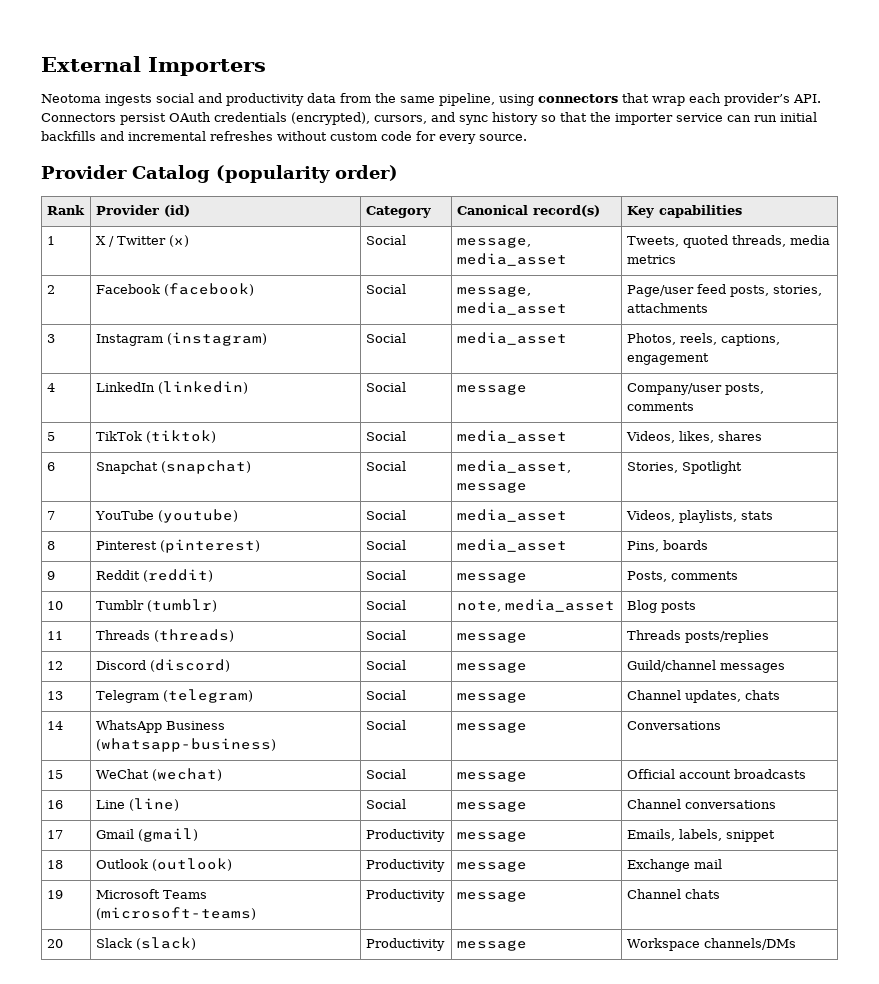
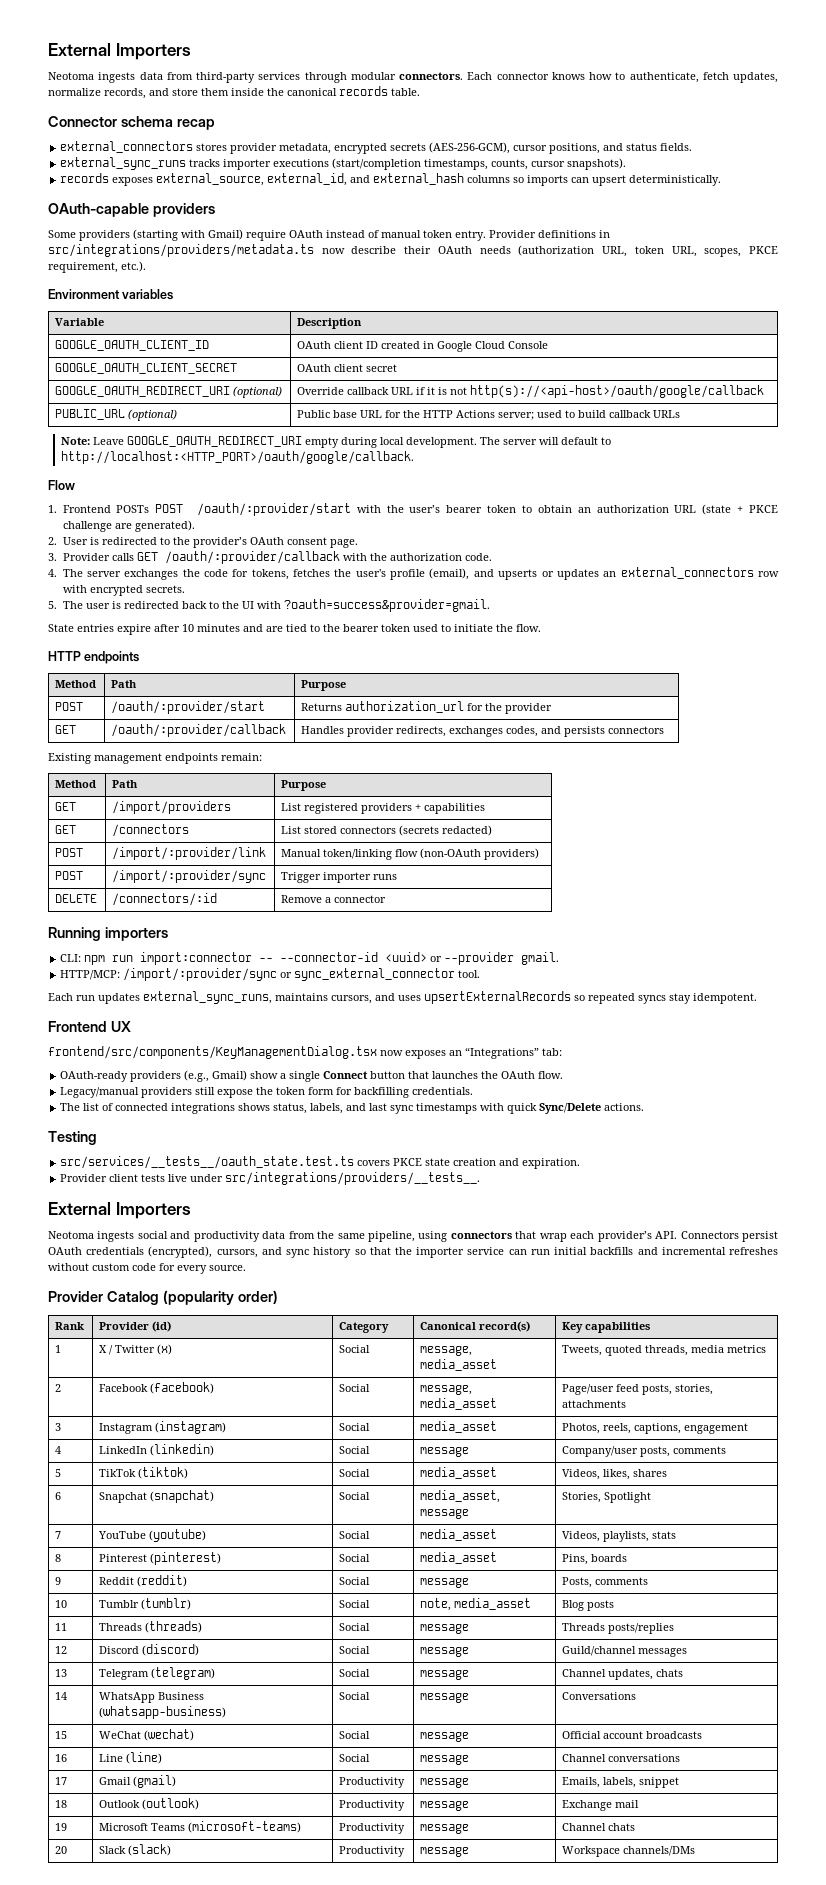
[41,56,266,76] External Importers -> [48,43,191,60] [48,72,778,83] [48,86,420,99] [48,116,215,130] [60,141,693,154] [60,157,627,170] [60,173,722,186] [48,203,215,217] [48,229,610,241] [48,244,779,257] [48,261,146,273] [48,289,174,300] [55,318,105,326] [297,318,363,329] [55,340,210,351] [297,341,549,352] [55,363,238,374] [297,364,398,372] [55,386,283,398] [297,385,765,398] [55,409,178,421] [297,410,681,420] [60,436,611,448] [60,451,414,464] [48,480,75,490] [48,503,779,516] [62,520,195,532] [48,537,358,548] [48,551,492,564] [48,567,779,580] [62,585,185,596] [48,599,490,612] [48,624,541,635] [48,651,140,664] [55,680,97,688] [111,680,138,688] [301,680,347,691] [55,702,84,711] [111,701,266,714] [301,701,553,714] [55,725,77,734] [111,724,287,737] [301,726,665,737] [48,753,262,764] [55,780,97,788] [112,780,139,788] [281,780,327,791] [55,802,77,811] [112,801,232,814] [281,803,486,814] [55,825,77,834] [112,824,190,837] [281,825,493,836] [55,848,84,857] [112,847,267,860] [281,848,540,860] [55,871,84,880] [112,870,267,883] [281,872,398,883] [55,894,98,903] [112,893,218,906] [281,895,387,903] [48,927,168,941] [60,952,560,965] [60,968,481,981] [48,991,757,1004] [48,1021,131,1032] [48,1046,562,1059] [60,1070,564,1082] [60,1087,474,1098] [60,1103,645,1114] [48,1131,97,1145] [60,1156,581,1169] [60,1172,481,1185] [48,1202,191,1219] External Importers // Neotoma ingests data from third-party services through modular connectors. Each connector knows how to authenticate, fetch updates, normalize records, and store them inside the canonical records table. // Connector schema recap // external_connectors stores provider metadata, encrypted secrets (AES-256-GCM), cursor positions, and status fields. // external_sync_runs tracks importer executions (start/completion timestamps, counts, cursor snapshots). // records exposes external_source, external_id, and external_hash columns so imports can upsert deterministically. // OAuth-capable providers // Some providers (starting with Gmail) require OAuth instead of manual token entry. Provider definitions in src/integrations/providers/metadata.ts now describe their OAuth needs (authorization URL, token URL, scopes, PKCE requirement, etc.). // Environment variables // Variable | Description // GOOGLE_OAUTH_CLIENT_ID | OAuth client ID created in Google Cloud Console // GOOGLE_OAUTH_CLIENT_SECRET | OAuth client secret // GOOGLE_OAUTH_REDIRECT_URI (optional) | Override callback URL if it is not http(s)://<api-host>/oauth/google/callback // PUBLIC_URL (optional) | Public base URL for the HTTP Actions server; used to build callback URLs // Note: Leave GOOGLE_OAUTH_REDIRECT_URI empty during local development. The server will default to http://localhost:<HTTP_PORT>/oauth/google/callback. // Flow // 1. Frontend POSTs POST /oauth/:provider/start with the user’s bearer token to obtain an authorization URL (state + PKCE challenge are generated). // 2. User is redirected to the provider’s OAuth consent page. // 3. Provider calls GET /oauth/:provider/callback with the authorization code. // 4. The server exchanges the code for tokens, fetches the user's profile (email), and upserts or updates an external_connectors row with encrypted secrets. // 5. The user is redirected back to the UI with ?oauth=success&provider=gmail. // State entries expire after 10 minutes and are tied to the bearer token used to initiate the flow. // HTTP endpoints // Method | Path | Purpose // POST | /oauth/:provider/start | Returns authorization_url for the provider // GET | /oauth/:provider/callback | Handles provider redirects, exchanges codes, and persists connectors // Existing management endpoints remain: // Method | Path | Purpose // GET | /import/providers | List registered providers + capabilities // GET | /connectors | List stored connectors (secrets redacted) // POST | /import/:provider/link | Manual token/linking flow (non-OAuth providers) // POST | /import/:provider/sync | Trigger importer runs // DELETE | /connectors/:id | Remove a connector // Running importers // CLI: npm run import:connector -- --connector-id <uuid> or --provider gmail. // HTTP/MCP: /import/:provider/sync or sync_external_connector tool. // Each run updates external_sync_runs, maintains cursors, and uses upsertExternalRecords so repeated syncs stay idempotent. // Frontend UX // frontend/src/components/KeyManagementDialog.tsx now exposes an “Integrations” tab: // OAuth-ready providers (e.g., Gmail) show a single Connect button that launches the OAuth flow. // Legacy/manual providers still expose the token form for backfilling credentials. // The list of connected integrations shows status, labels, and last sync timestamps with quick Sync/Delete actions. // Testing // src/services/__tests__/oauth_state.test.ts covers PKCE state creation and expiration. // Provider client tests live under src/integrations/providers/__tests__. // External Importers

